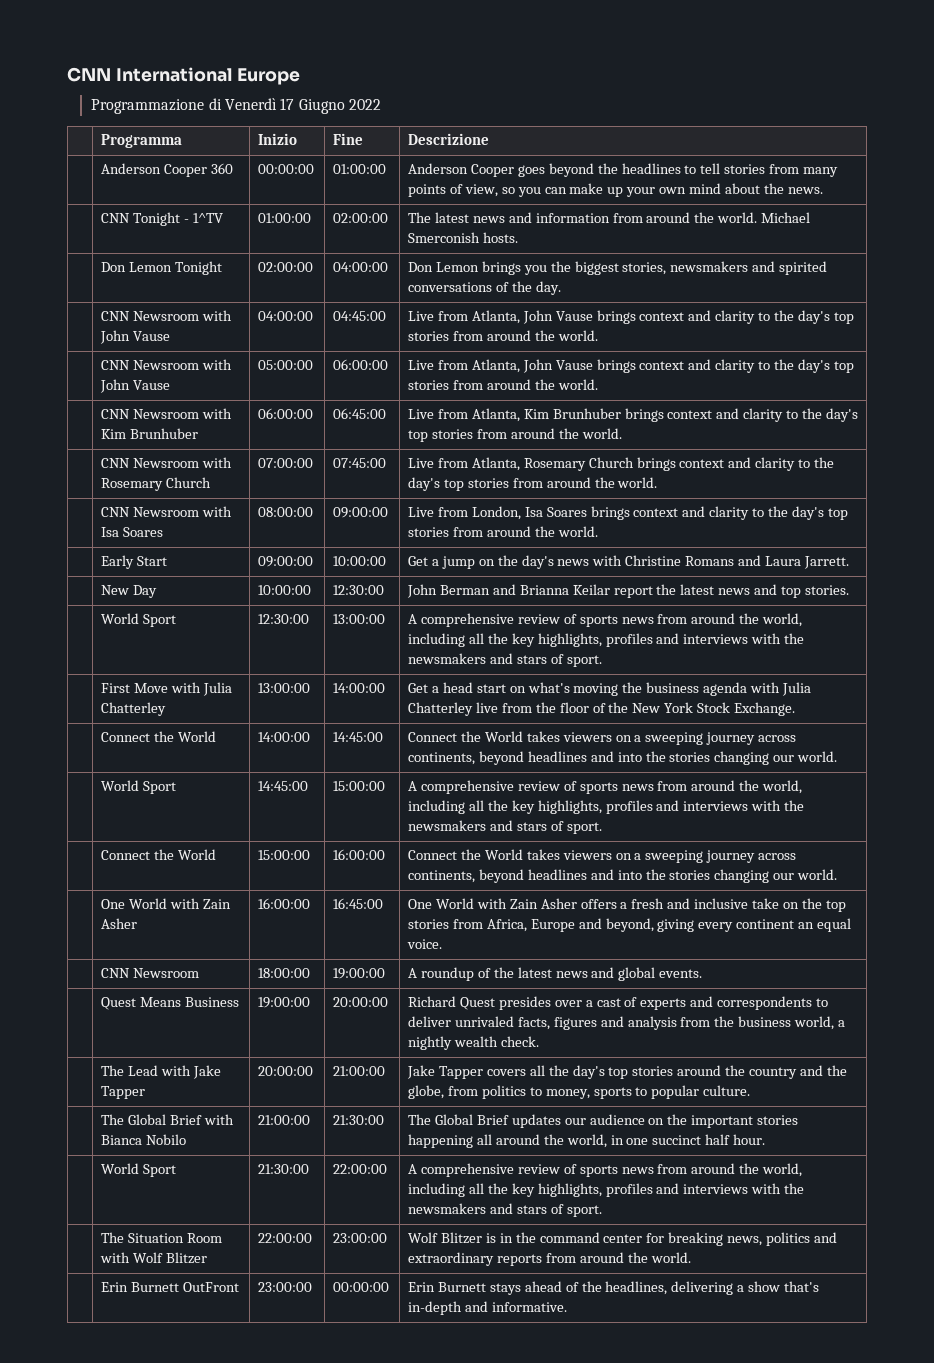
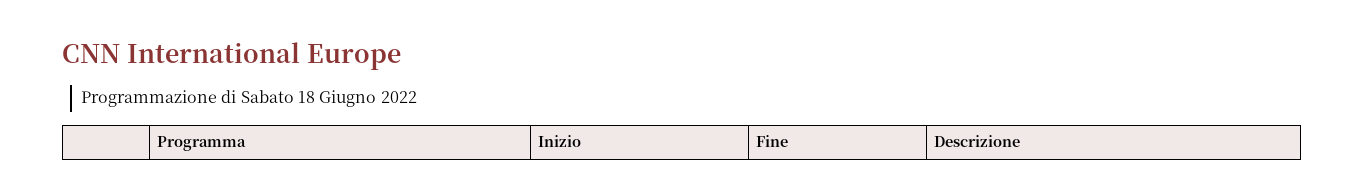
[224,98,295,110] Venerdì 17 -> [240,90,316,103] Sabato 18
[100,163,233,177] [257,164,314,174] [332,164,386,174] [407,163,839,177] [407,183,823,197] [100,212,223,226] [257,213,311,223] [332,213,388,223] [407,212,811,223] [407,232,518,243] [100,261,222,275] [257,262,313,272] [332,262,388,272] [407,261,828,275] [407,281,561,295] [100,310,232,321] [99,330,170,344] [257,311,313,321] [332,311,386,321] [407,310,854,324] [407,330,598,341] [100,359,232,370] [99,379,170,393] [257,360,313,370] [332,359,388,370] [407,359,854,373] [407,379,598,390] [100,408,232,419] [100,428,198,439] [257,408,313,419] [332,408,386,419] [407,408,859,422] [407,428,622,442] [100,457,232,468] [100,477,211,491] [257,458,313,468] [332,458,386,468] [407,457,835,471] [407,477,658,491] [100,506,232,517] [100,527,163,537] [257,507,313,517] [332,507,388,518] [407,506,848,520] [407,526,598,537] [100,555,167,569] [257,556,313,567] [332,556,386,566] [407,555,849,569] [100,585,157,598] [257,585,311,595] [332,585,384,595] [406,584,850,598] [100,613,176,627] [257,614,309,624] [332,614,385,624] [407,613,803,627] [407,633,805,647] [407,653,602,667] [100,682,232,696] [100,702,166,716] [257,683,310,693] [332,683,385,693] [407,682,812,696] [407,702,796,716] [100,731,216,742] [257,732,310,742] [332,732,383,742] [407,731,797,745] [407,751,838,765] [100,780,176,794] [257,781,308,791] [332,781,385,791] [407,780,803,794] [407,800,805,814] [407,820,602,834] [100,849,216,860] [257,850,310,860] [332,849,385,860] [407,849,797,863] [407,869,838,883] [100,898,231,909] [100,918,137,929] [257,898,310,909] [332,898,383,909] [407,898,846,912] [407,918,852,932] [406,939,442,949] [100,968,199,978] [257,968,310,978] [332,968,385,979] [407,967,703,981] [100,997,239,1010] [257,997,310,1008] [332,997,388,1007] [407,996,829,1010] [407,1016,846,1030] [407,1036,539,1050] [100,1065,221,1079] [100,1086,145,1099] [257,1066,313,1076] [332,1066,385,1076] [406,1065,847,1079] [407,1085,751,1099] [100,1114,234,1125] [100,1134,186,1145] [257,1115,310,1125] [332,1115,384,1125] [407,1114,799,1128] [407,1134,766,1148] [100,1163,176,1177] [257,1164,309,1174] [332,1164,387,1174] [407,1163,803,1177] [407,1183,805,1197] [407,1203,602,1217] [100,1232,222,1243] [99,1252,207,1264] [257,1233,312,1243] [332,1233,387,1243] [407,1232,838,1246] [407,1252,691,1266] [100,1282,239,1292] [257,1282,312,1292] [332,1282,389,1292] [407,1281,820,1295] [407,1301,567,1315] // | Anderson Cooper 360 | 00:00:00 | 01:00:00 | Anderson Cooper goes beyond the headlines to tell stories from many points of view, so you can make up your own mind about the news. // | CNN Tonight - 1^TV | 01:00:00 | 02:00:00 | The latest news and information from around the world. Michael Smerconish hosts. // | Don Lemon Tonight | 02:00:00 | 04:00:00 | Don Lemon brings you the biggest stories, newsmakers and spirited conversations of the day. // | CNN Newsroom with John Vause | 04:00:00 | 04:45:00 | Live from Atlanta, John Vause brings context and clarity to the day's top stories from around the world. // | CNN Newsroom with John Vause | 05:00:00 | 06:00:00 | Live from Atlanta, John Vause brings context and clarity to the day's top stories from around the world. // | CNN Newsroom with Kim Brunhuber | 06:00:00 | 06:45:00 | Live from Atlanta, Kim Brunhuber brings context and clarity to the day's top stories from around the world. // | CNN Newsroom with Rosemary Church | 07:00:00 | 07:45:00 | Live from Atlanta, Rosemary Church brings context and clarity to the day's top stories from around the world. // | CNN Newsroom with Isa Soares | 08:00:00 | 09:00:00 | Live from London, Isa Soares brings context and clarity to the day's top stories from around the world. // | Early Start | 09:00:00 | 10:00:00 | Get a jump on the day's news with Christine Romans and Laura Jarrett. // | New Day | 10:00:00 | 12:30:00 | John Berman and Brianna Keilar report the latest news and top stories. // | World Sport | 12:30:00 | 13:00:00 | A comprehensive review of sports news from around the world, including all the key highlights, profiles and interviews with the newsmakers and stars of sport. // | First Move with Julia Chatterley | 13:00:00 | 14:00:00 | Get a head start on what's moving the business agenda with Julia Chatterley live from the floor of the New York Stock Exchange. // | Connect the World | 14:00:00 | 14:45:00 | Connect the World takes viewers on a sweeping journey across continents, beyond headlines and into the stories changing our world. // | World Sport | 14:45:00 | 15:00:00 | A comprehensive review of sports news from around the world, including all the key highlights, profiles and interviews with the newsmakers and stars of sport. // | Connect the World | 15:00:00 | 16:00:00 | Connect the World takes viewers on a sweeping journey across continents, beyond headlines and into the stories changing our world. // | One World with Zain Asher | 16:00:00 | 16:45:00 | One World with Zain Asher offers a fresh and inclusive take on the top stories from Africa, Europe and beyond, giving every continent an equal voice. // | CNN Newsroom | 18:00:00 | 19:00:00 | A roundup of the latest news and global events. // | Quest Means Business | 19:00:00 | 20:00:00 | Richard Quest presides over a cast of experts and correspondents to deliver unrivaled facts, figures and analysis from the business world, a nightly wealth check. // | The Lead with Jake Tapper | 20:00:00 | 21:00:00 | Jake Tapper covers all the day's top stories around the country and the globe, from politics to money, sports to popular culture. // | The Global Brief with Bianca Nobilo | 21:00:00 | 21:30:00 | The Global Brief updates our audience on the important stories happening all around the world, in one succinct half hour. // | World Sport | 21:30:00 | 22:00:00 | A comprehensive review of sports news from around the world, including all the key highlights, profiles and interviews with the newsmakers and stars of sport. // | The Situation Room with Wolf Blitzer | 22:00:00 | 23:00:00 | Wolf Blitzer is in the command center for breaking news, politics and extraordinary reports from around the world. // | Erin Burnett OutFront | 23:00:00 | 00:00:00 | Erin Burnett stays ahead of the headlines, delivering a show that's in-depth and informative. -> (1021, 141) none

